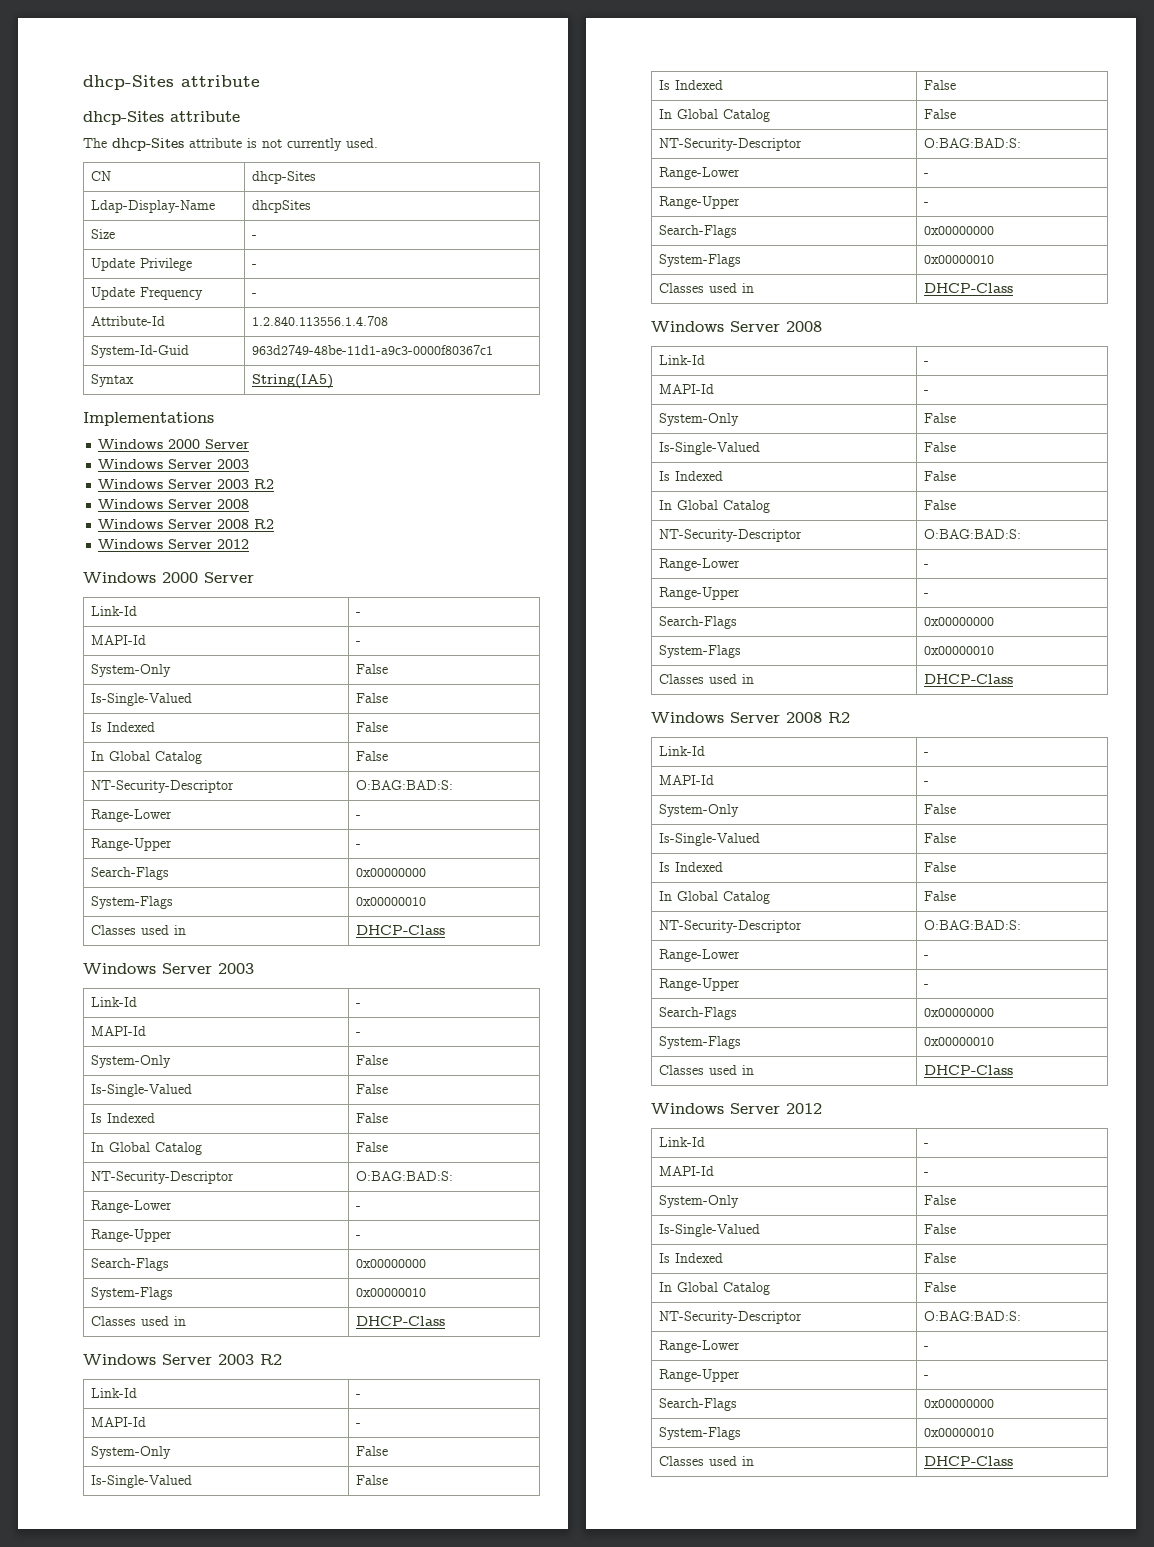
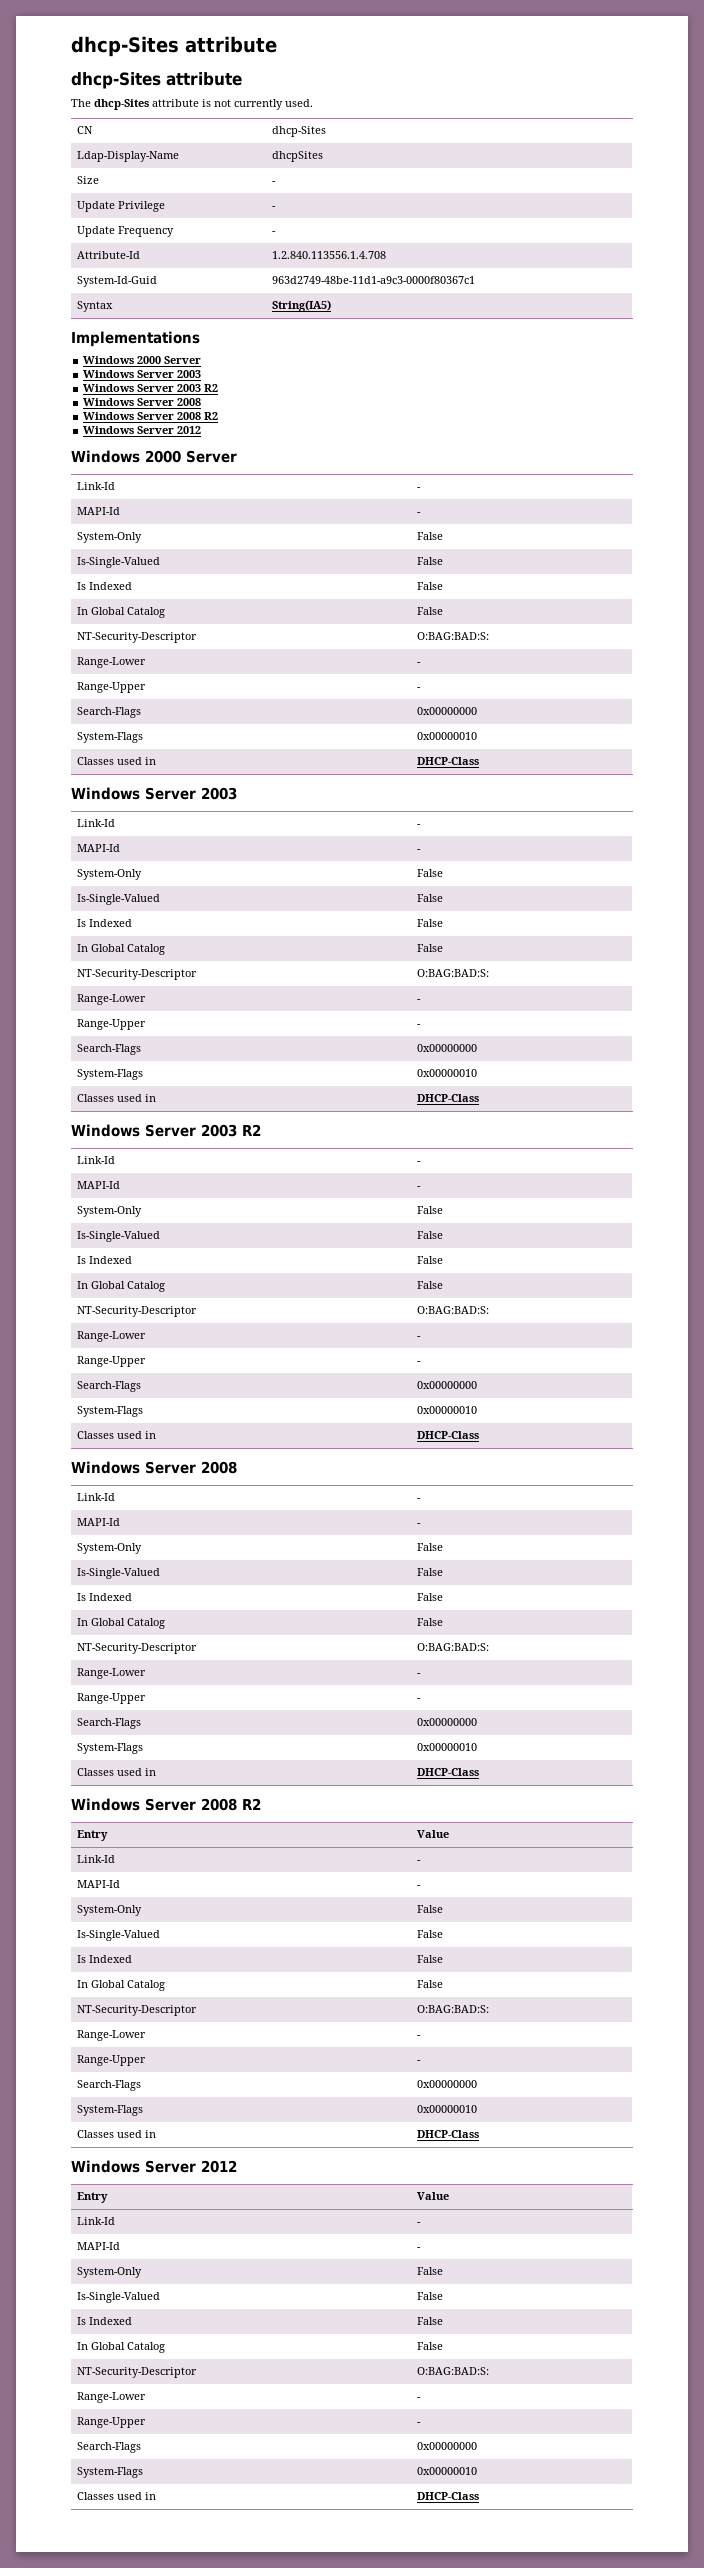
(850, 717) none -> [77,1830,109,1841] [417,1830,450,1838] // Entry | Value
(822, 1108) none -> [77,2192,109,2203] [417,2192,450,2200] // Entry | Value

